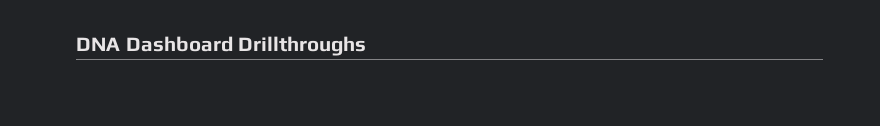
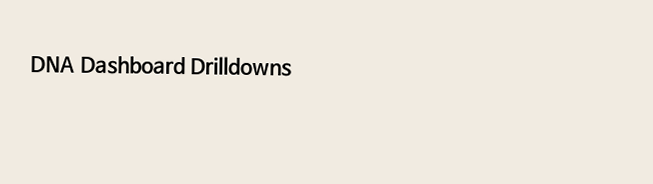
[238,36,367,56] Drillthroughs -> [190,56,293,77] Drilldowns

